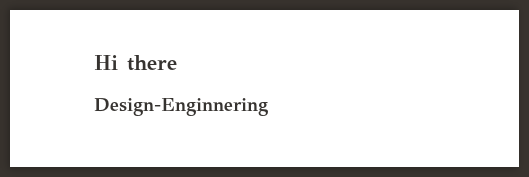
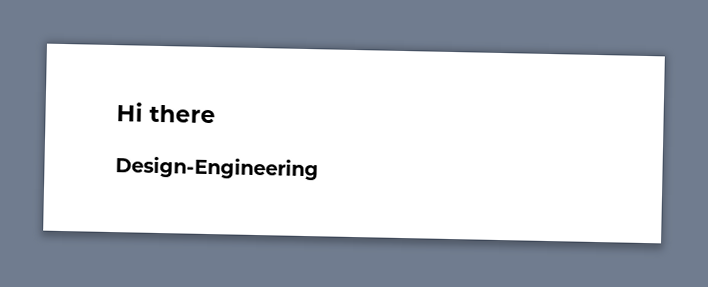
[94,98,268,116] Design-Enginnering -> [115,156,319,181] Design-Engineering

